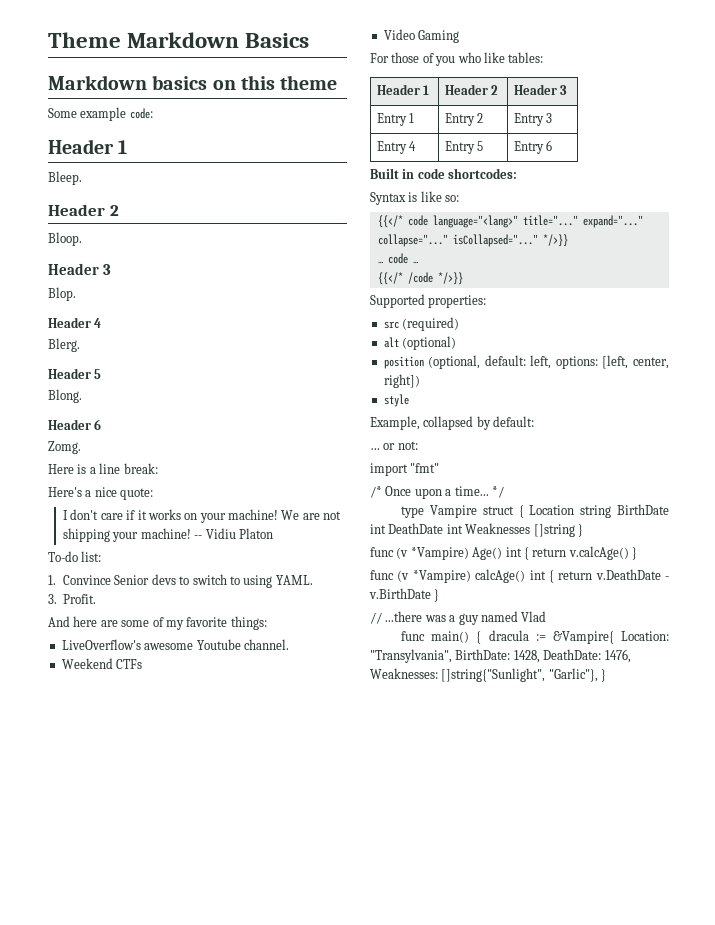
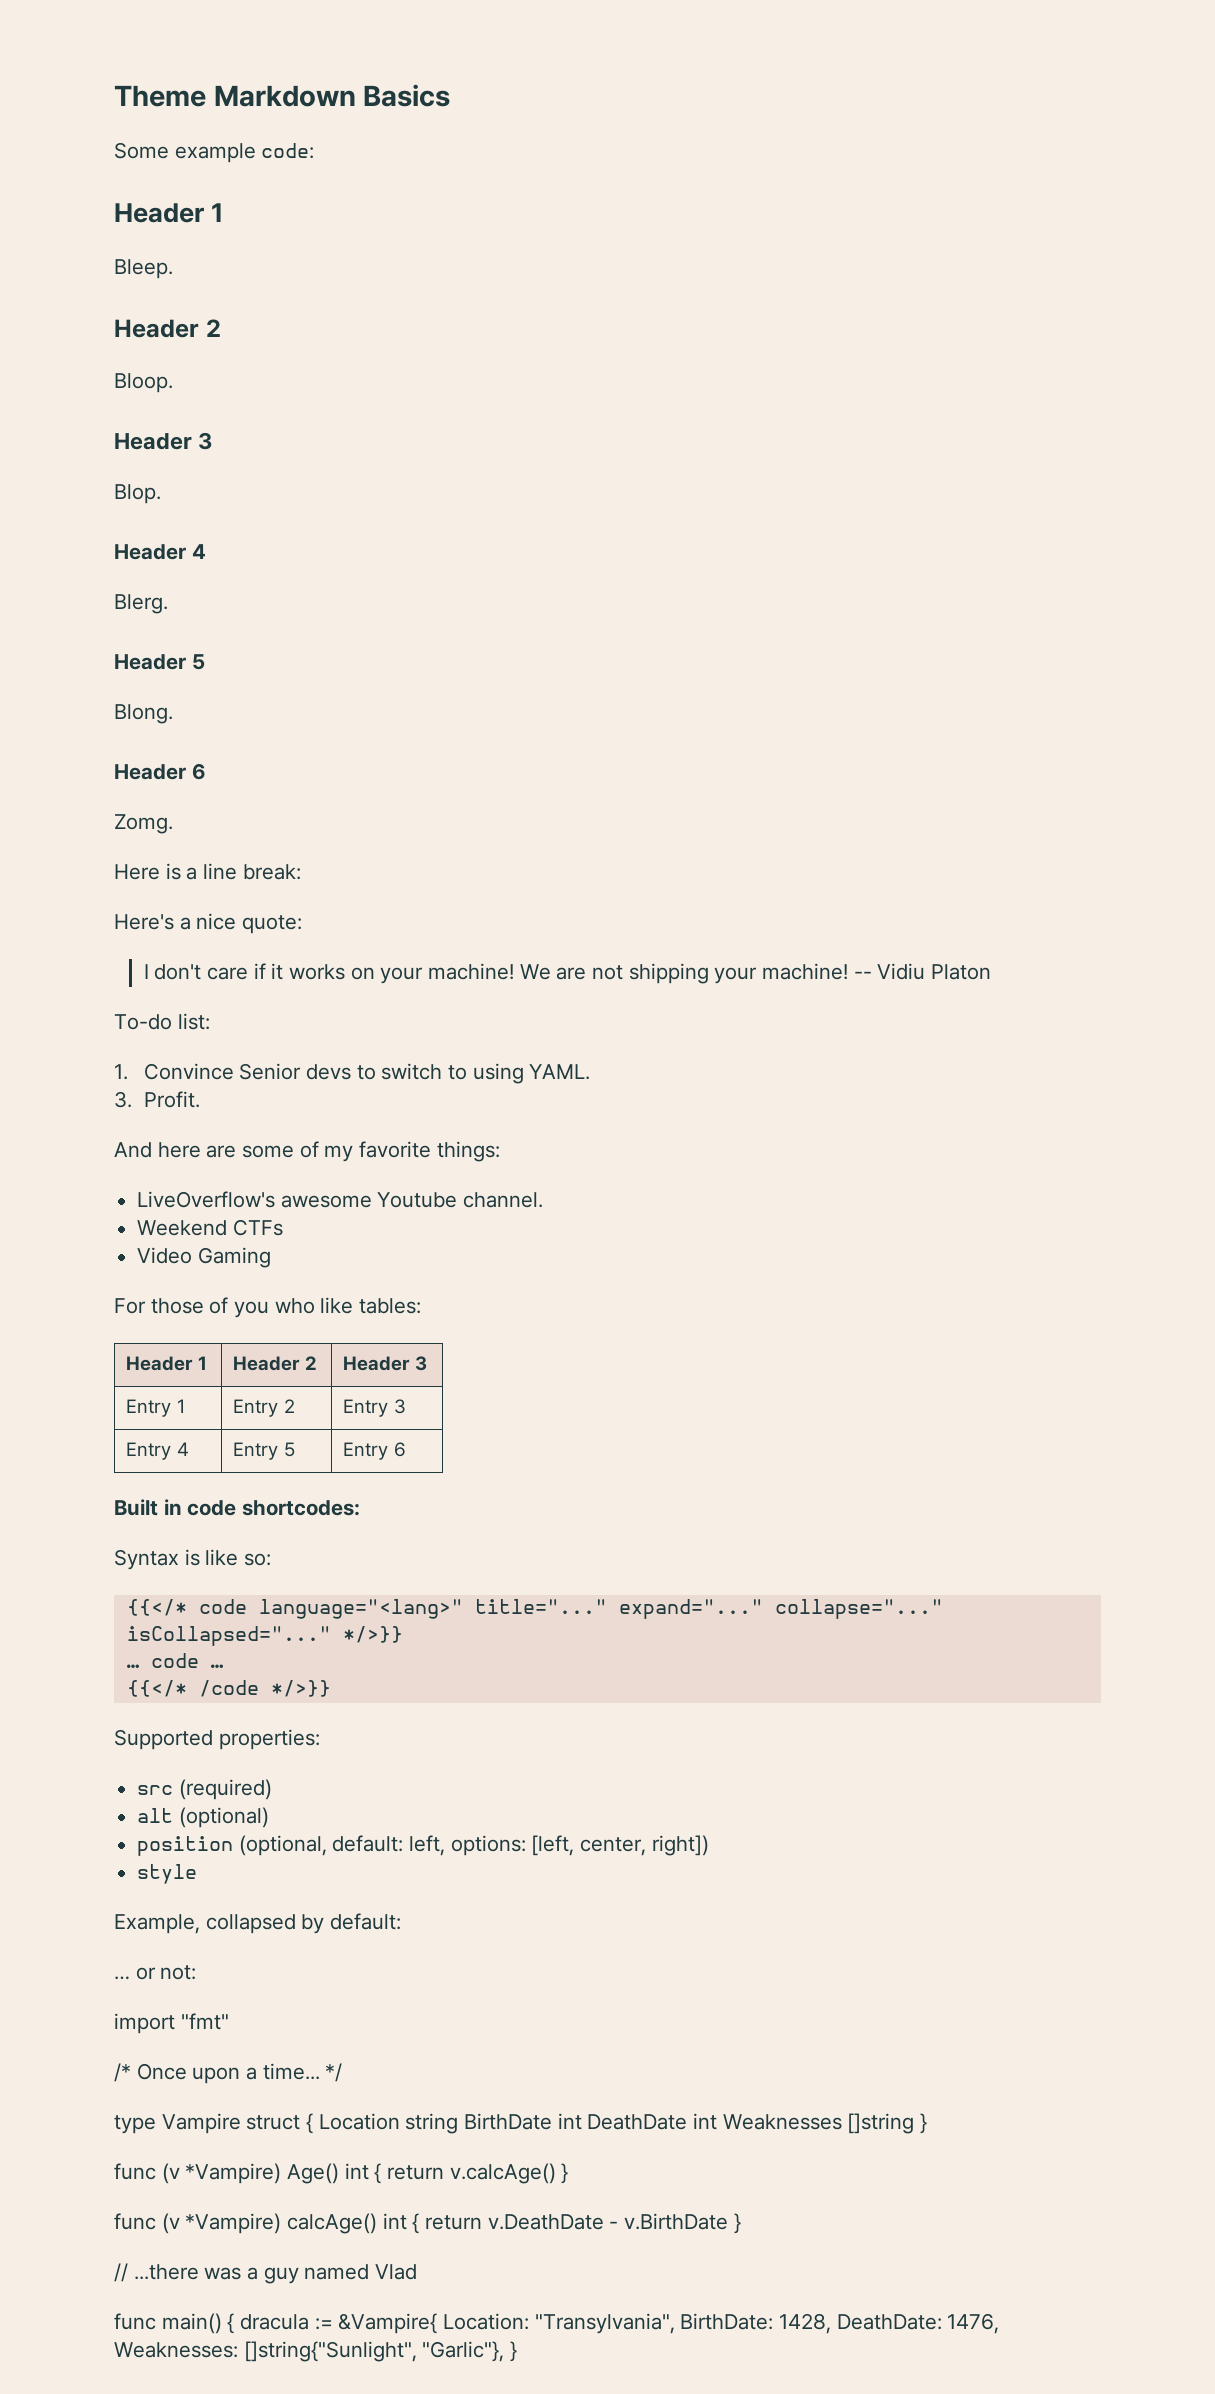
[48,75,338,90] // Markdown basics on this theme -> (451, 95) none

